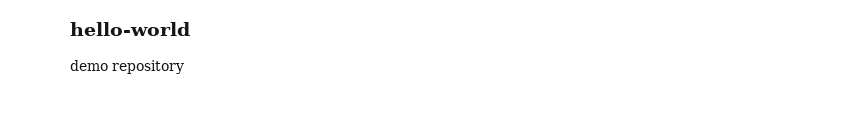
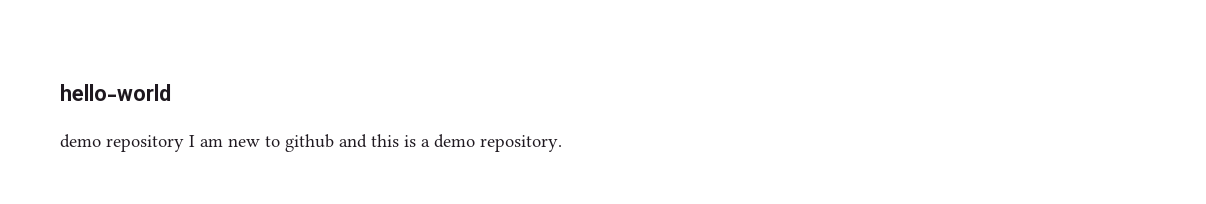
(184, 67) none -> [189,134,562,152] I am new to github and this is a demo repository.

